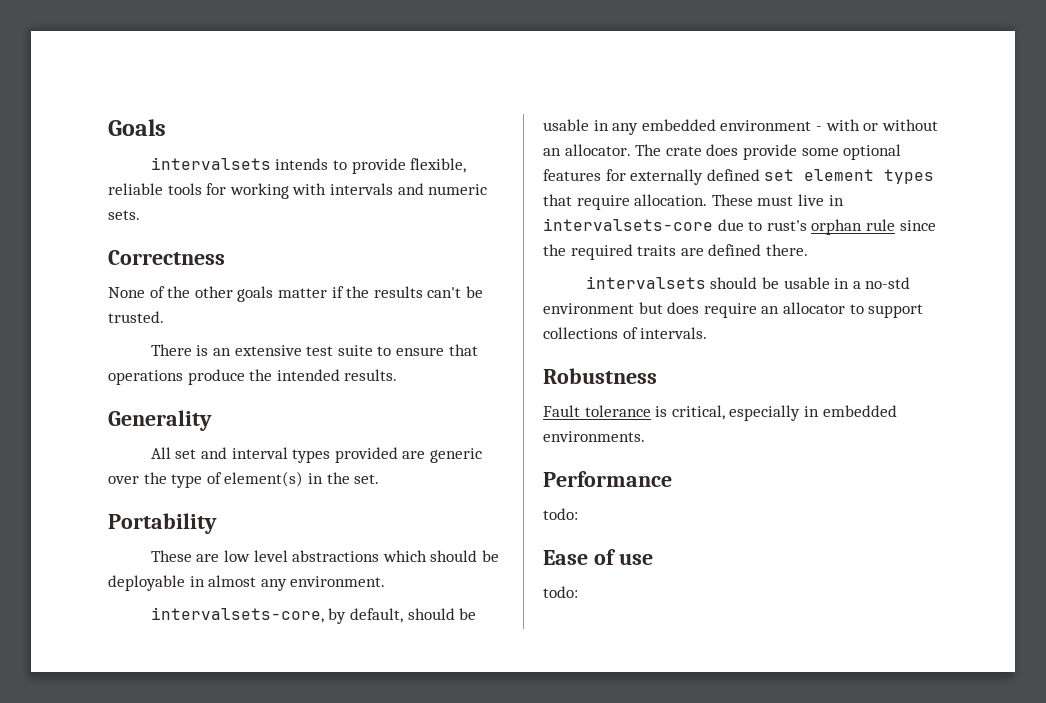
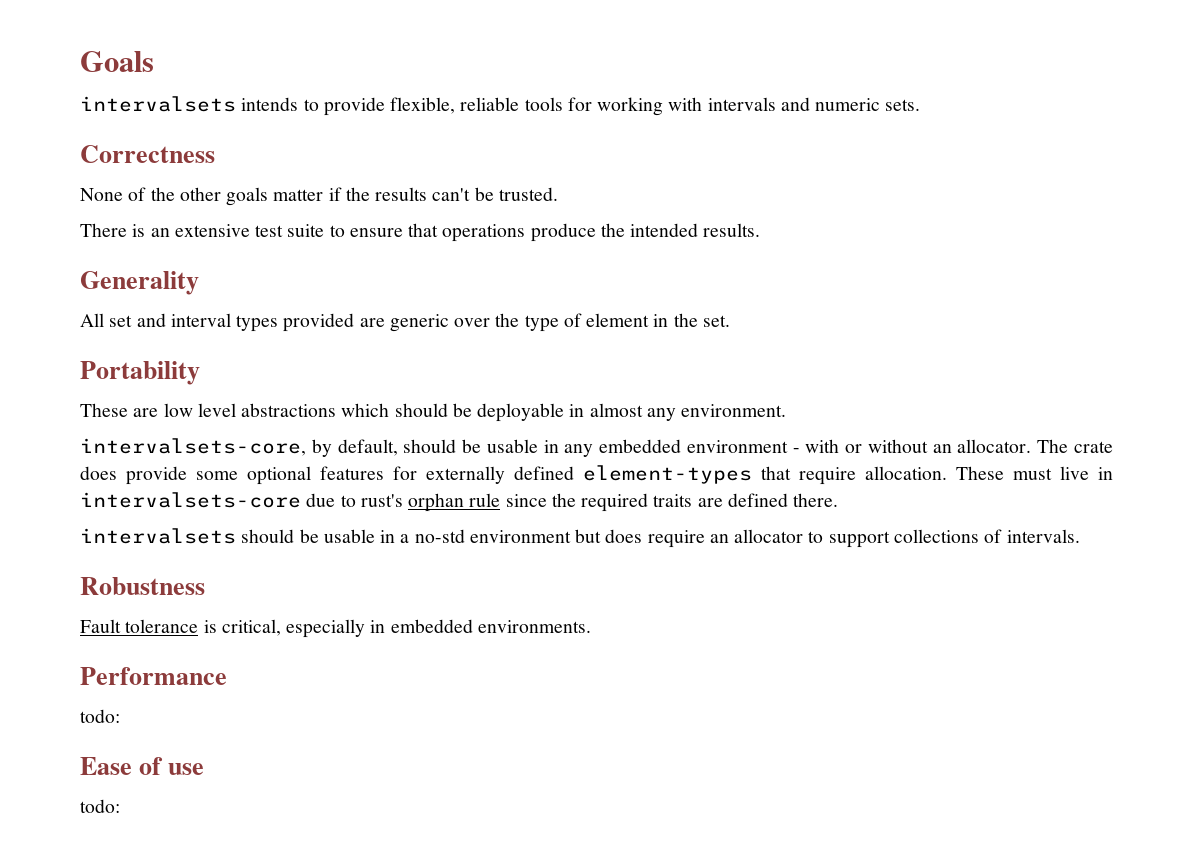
[224,471,304,487] element(s) -> [586,313,650,327] element
[764,169,935,184] set element types -> [583,465,752,484] element-types

